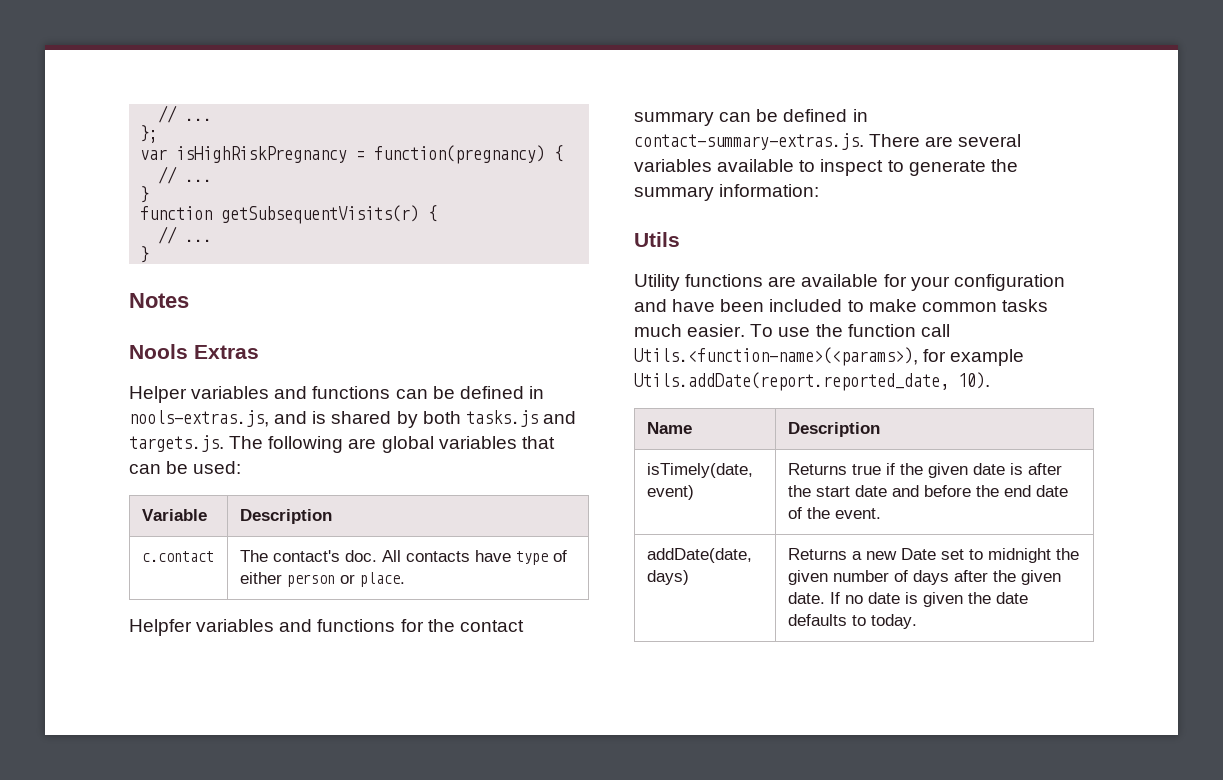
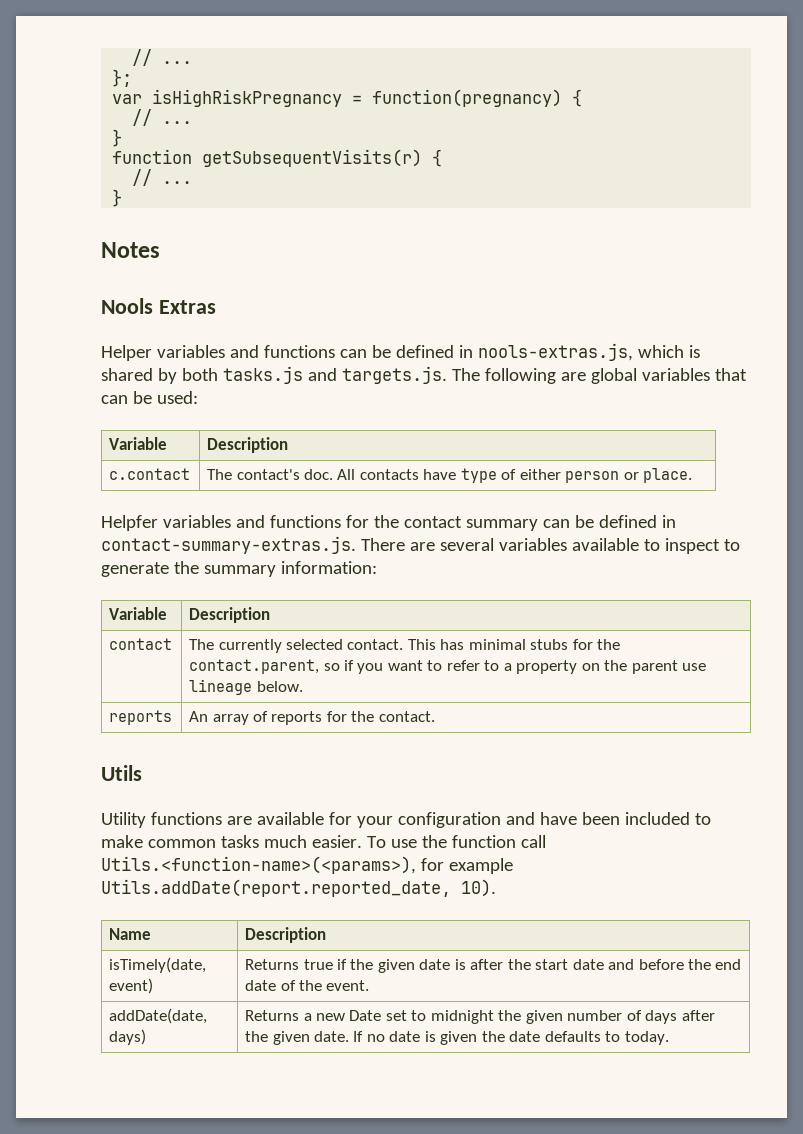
[274,411,308,424] and -> [637,345,684,358] which
(820, 190) none -> [109,607,168,620] [189,607,271,623] [109,638,173,650] [189,639,621,653] [189,659,707,674] [189,679,303,695] [109,710,173,725] [189,711,435,725] // Variable | Description // contact | The currently selected contact. This has minimal stubs for the contact.parent, so if you want to refer to a property on the parent use lineage below. // reports | An array of reports for the contact.

